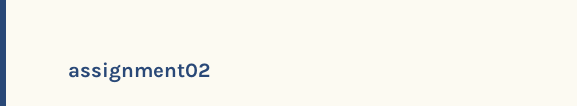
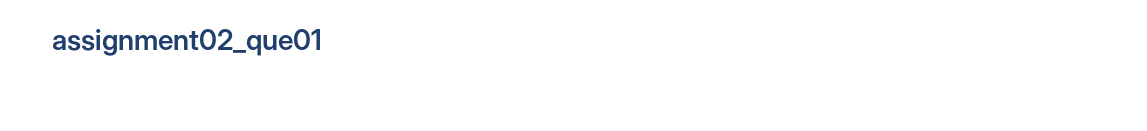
[68,62,210,83] assignment02 -> [52,29,322,56] assignment02_que01

